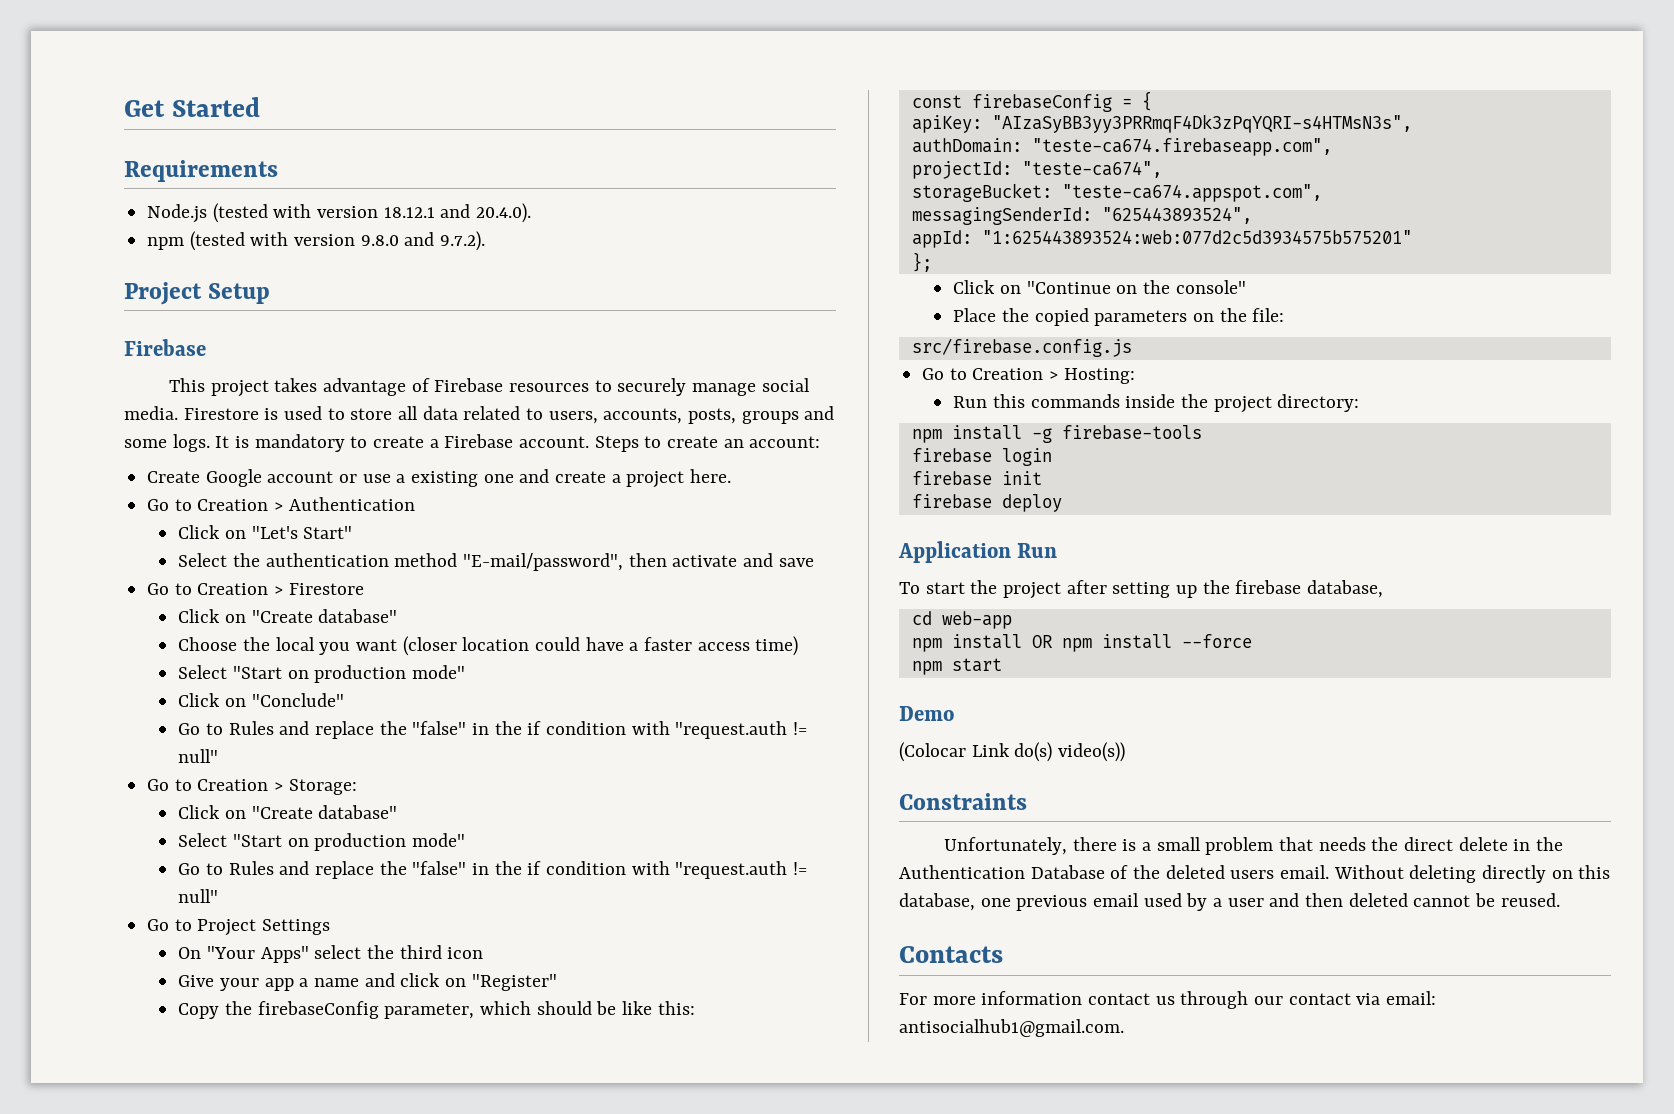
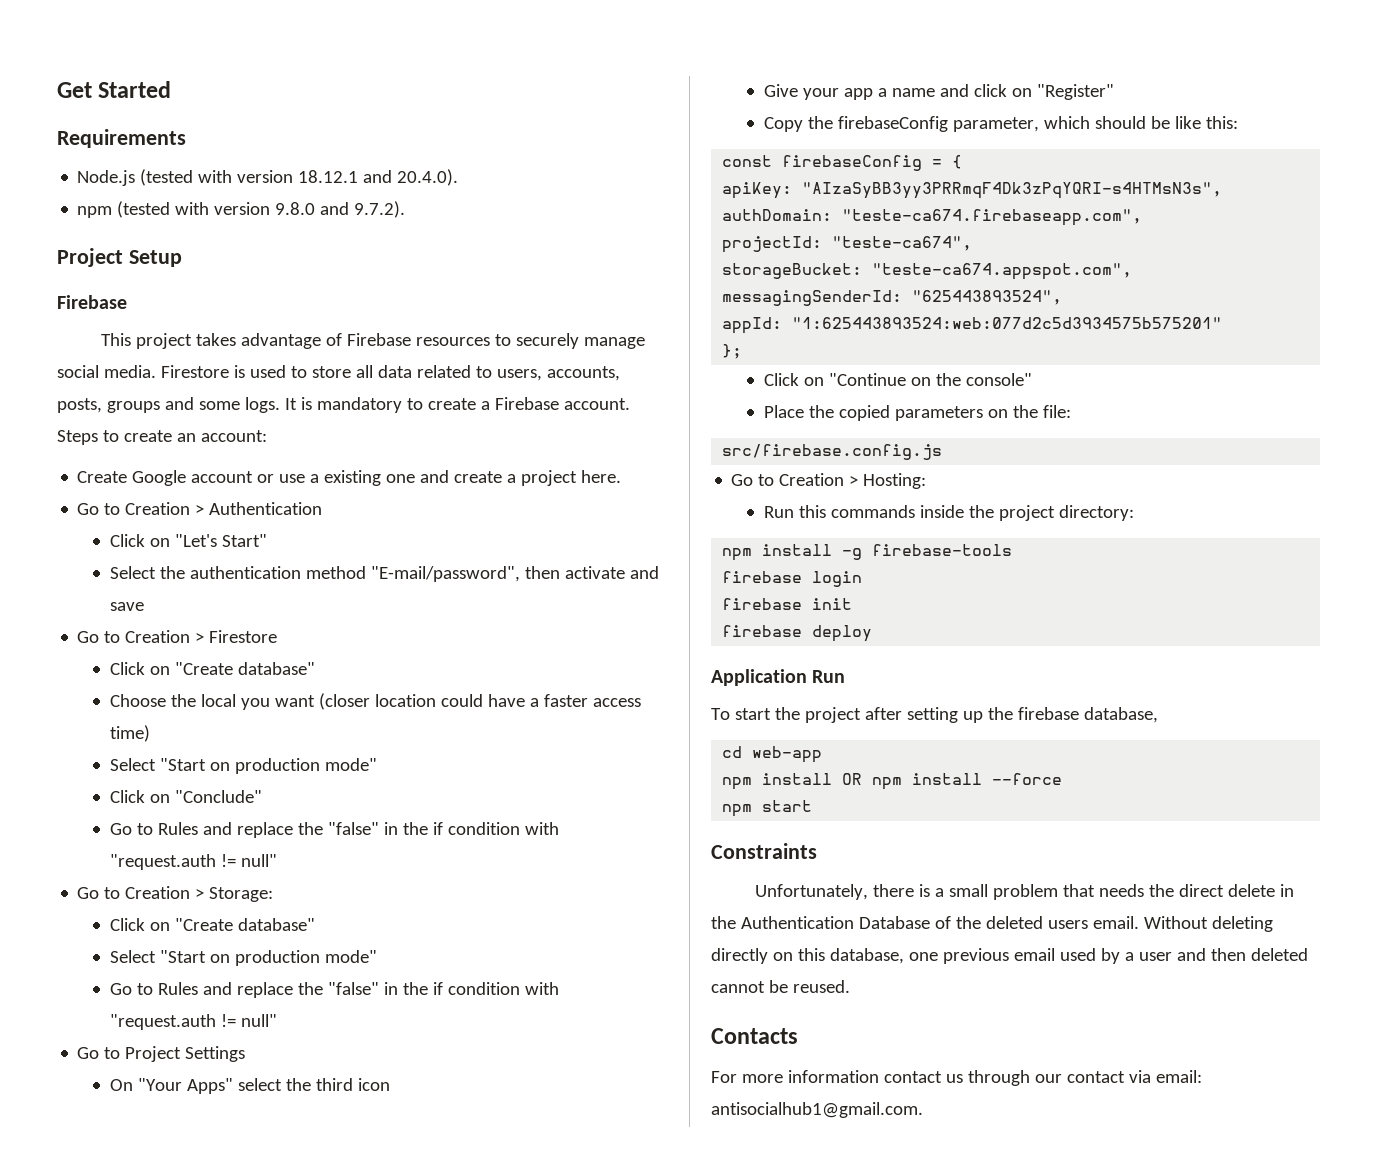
[899,706,954,721] [899,742,1126,762] // Demo // (Colocar Link do(s) video(s)) -> (813, 806) none

